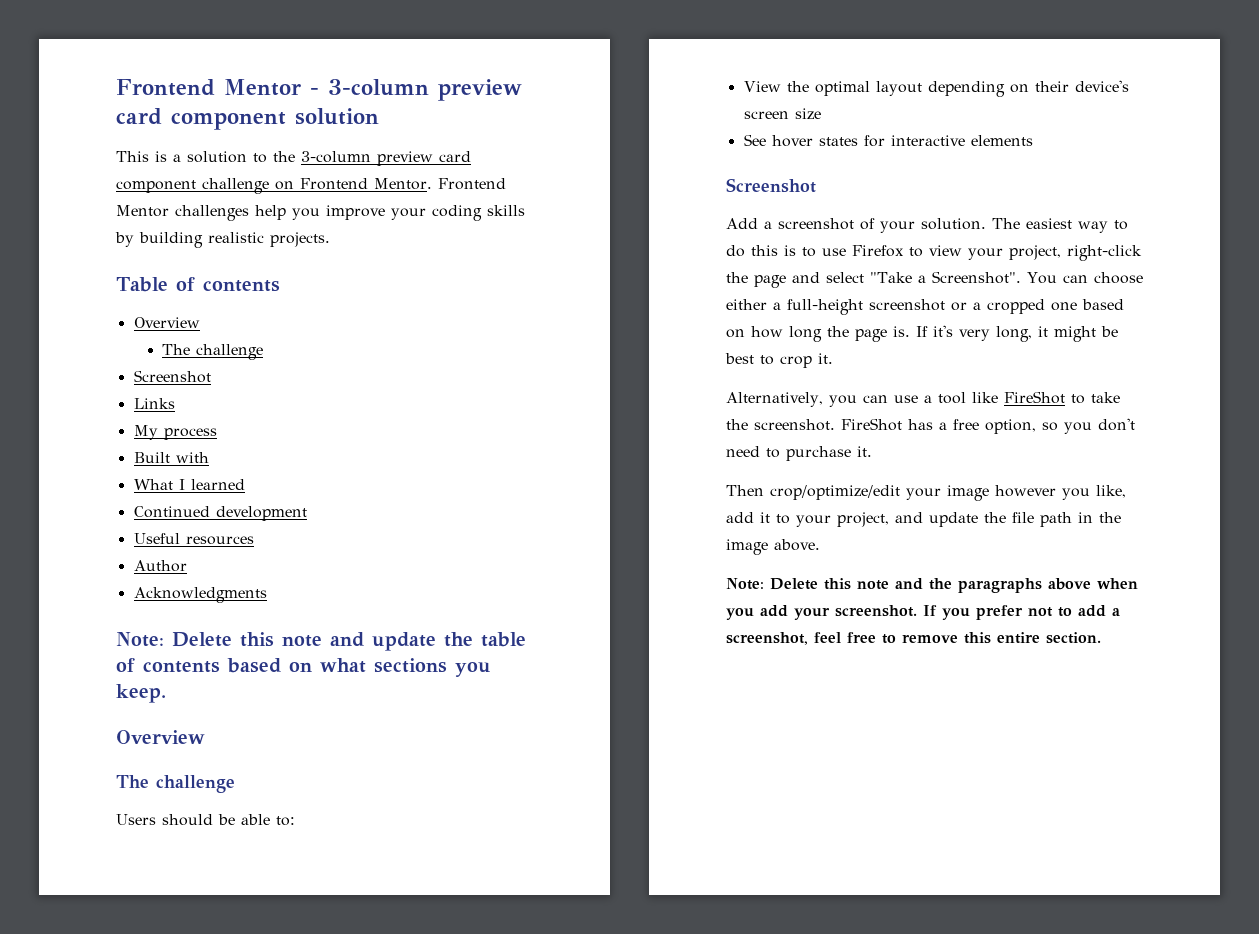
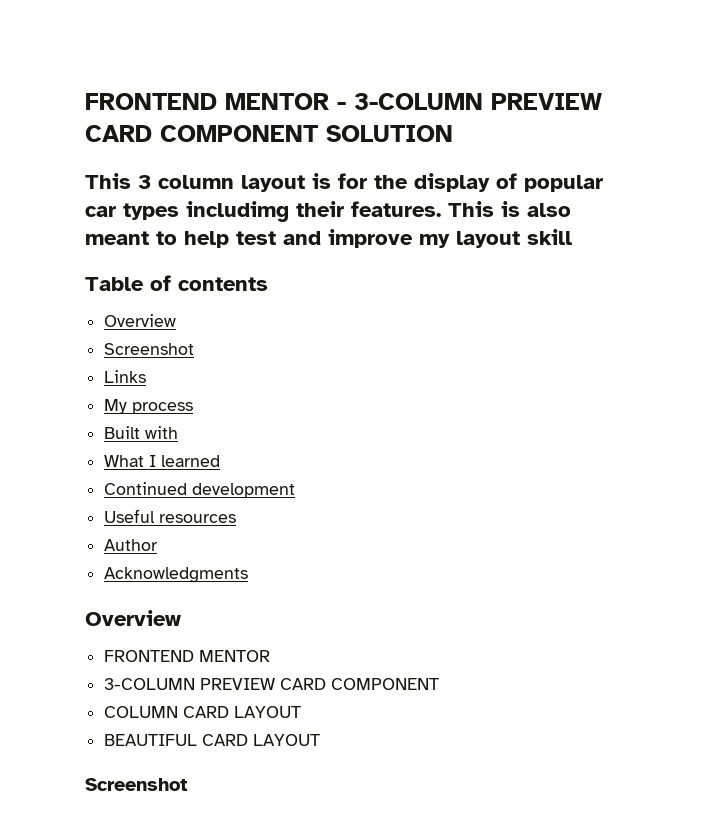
[116,79,522,101] [116,108,379,130] [116,151,471,166] [116,178,506,194] [116,205,525,221] [115,232,330,248] Frontend Mentor - 3-column preview card component solution // This is a solution to the 3-column preview card component challenge on Frontend Mentor. Frontend Mentor challenges help you improve your coding skills by building realistic projects. -> [85,93,602,110] [85,125,453,142] [85,173,603,192] [85,201,571,222] [85,229,572,248] FRONTEND MENTOR - 3-COLUMN PREVIEW CARD COMPONENT SOLUTION // This 3 column layout is for the display of popular car types includimg their features. This is also meant to help test and improve my layout skill
[162,344,264,360] // The challenge -> (177, 320) none
[116,632,526,651] [116,658,491,677] [116,684,166,703] [116,730,205,744] [116,775,235,793] [116,814,295,826] [743,80,1129,97] [743,108,821,120] [743,134,1033,147] [726,178,816,193] [726,218,1128,233] [726,245,1142,261] [726,271,1143,288] [726,299,1124,315] [726,325,1118,342] [725,353,833,368] [726,391,1120,407] [726,418,1135,434] [726,446,872,461] [726,485,1126,501] [726,512,1121,527] [726,539,820,555] [726,578,1138,593] [726,605,1120,620] [726,632,1101,645] Note: Delete this note and update the table of contents based on what sections you keep. // Overview // The challenge // Users should be able to: // View the optimal layout depending on their device's screen size // See hover states for interactive elements // Screenshot // Add a screenshot of your solution. The easiest way to do this is to use Firefox to view your project, right-click the page and select "Take a Screenshot". You can choose either a full-height screenshot or a cropped one based on how long the page is. If it's very long, it might be best to crop it. // Alternatively, you can use a tool like FireShot to take the screenshot. FireShot has a free option, so you don't need to purchase it. // Then crop/optimize/edit your image however you like, add it to your project, and update the file path in the image above. // Note: Delete this note and the paragraphs above when you add your screenshot. If you prefer not to add a screenshot, feel free to remove this entire section. -> [85,610,181,626] [104,650,271,662] [104,678,440,690] [104,706,302,718] [104,734,321,746] [85,778,188,791] Overview // FRONTEND MENTOR // 3-COLUMN PREVIEW CARD COMPONENT // COLUMN CARD LAYOUT // BEAUTIFUL CARD LAYOUT // Screenshot

